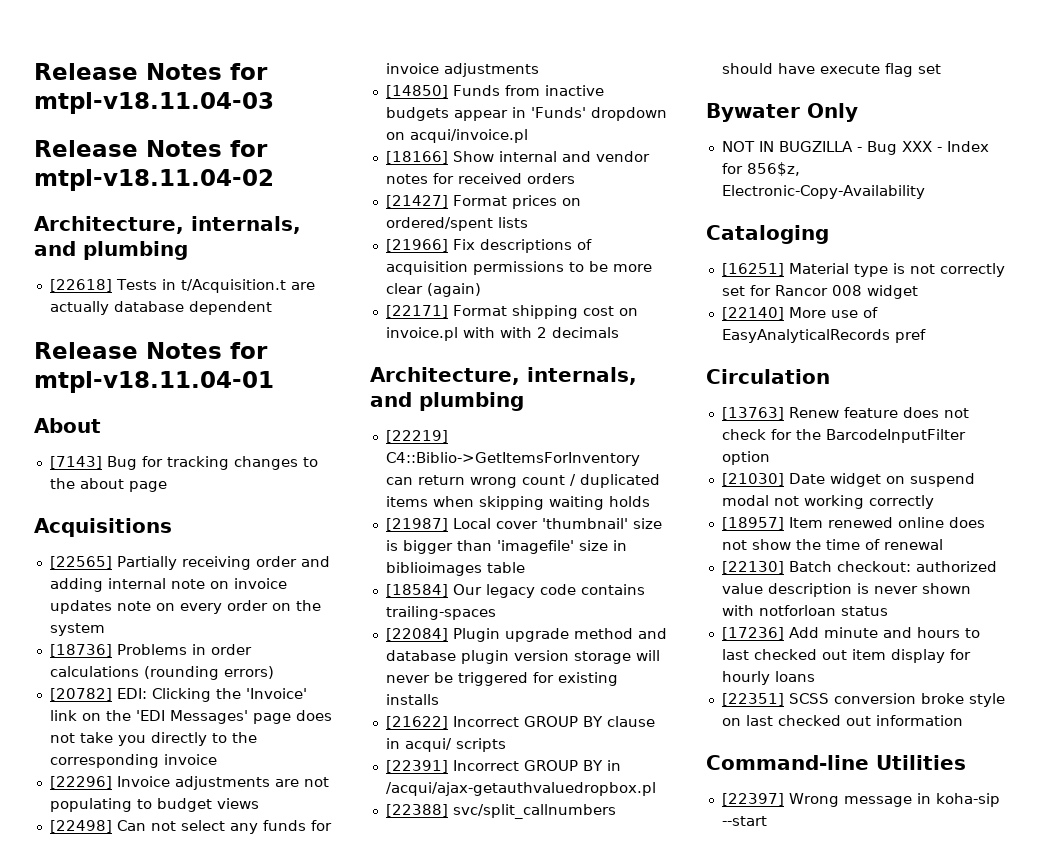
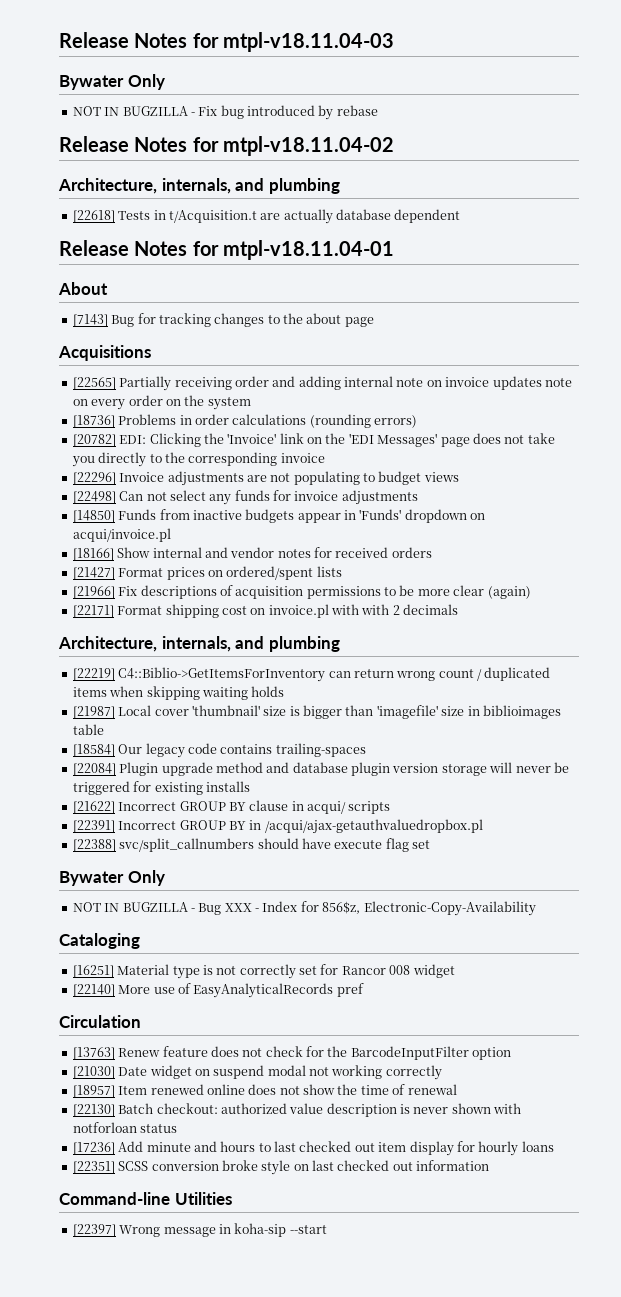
(274, 103) none -> [59,74,165,90] [72,105,378,120] // Bywater Only // NOT IN BUGZILLA - Fix bug introduced by rebase

